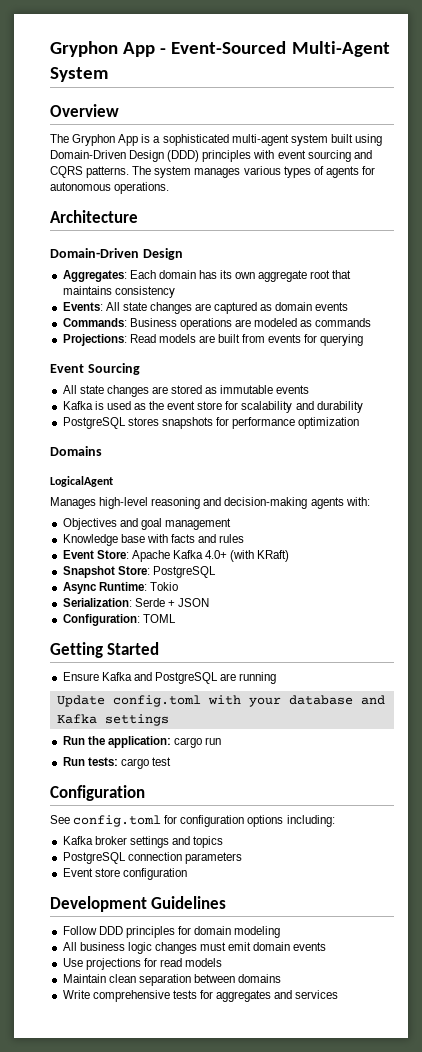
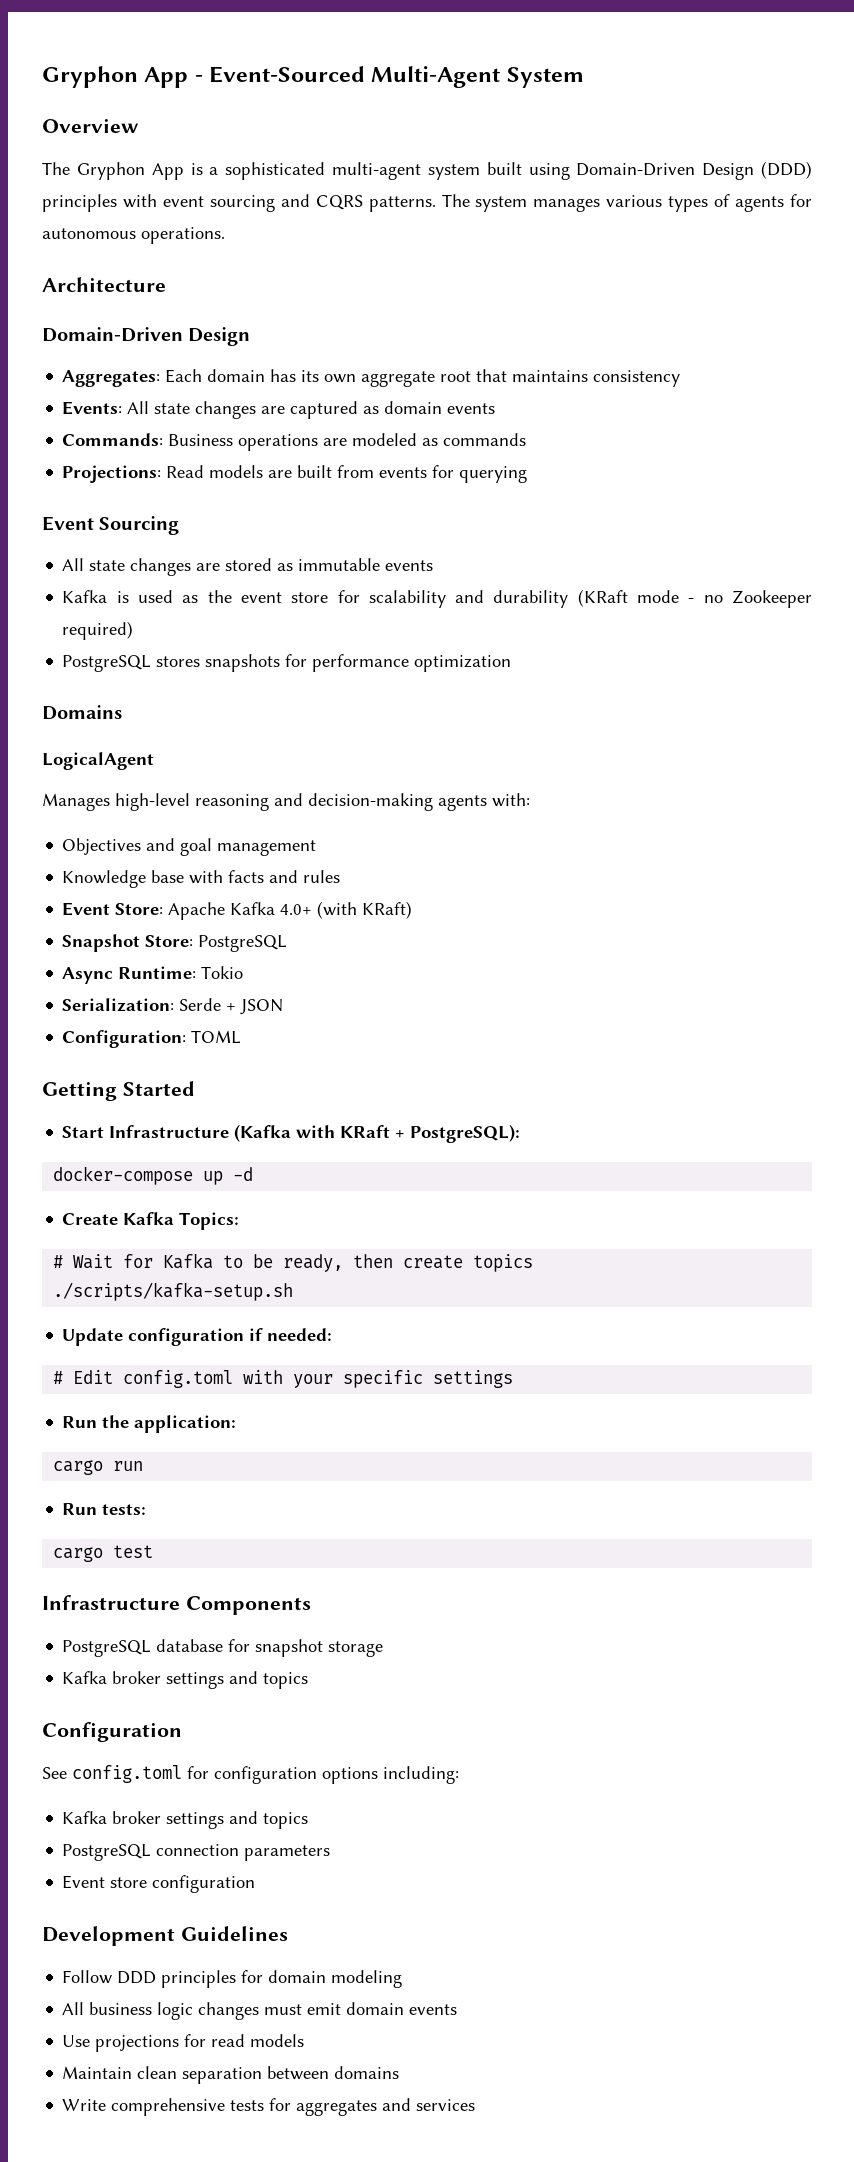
(363, 407) none -> [577,589,812,608] [62,621,134,640] (KRaft mode - no Zookeeper required)
[62,672,277,684] [56,695,385,707] [56,714,97,724] Ensure Kafka and PostgreSQL are running // Update config.toml with your database and Kafka -> [62,1124,521,1143] [53,1166,254,1185] [62,1212,240,1230] [53,1253,534,1272] [53,1282,294,1301] [62,1328,333,1346] [53,1370,424,1388] Start Infrastructure (Kafka with KRaft + PostgreSQL): // docker-compose up -d // Create Kafka Topics: // # Wait for Kafka to be ready, then create topics // ./scripts/kafka-setup.sh // Update configuration if needed: // # Edit config.toml with your specific
(171, 742) none -> (237, 1424) //
(118, 761) none -> (147, 1509) //
(171, 761) none -> [42,1595,311,1615] [62,1639,384,1657] [62,1671,309,1689] // Infrastructure Components // PostgreSQL database for snapshot storage // Kafka broker settings and topics

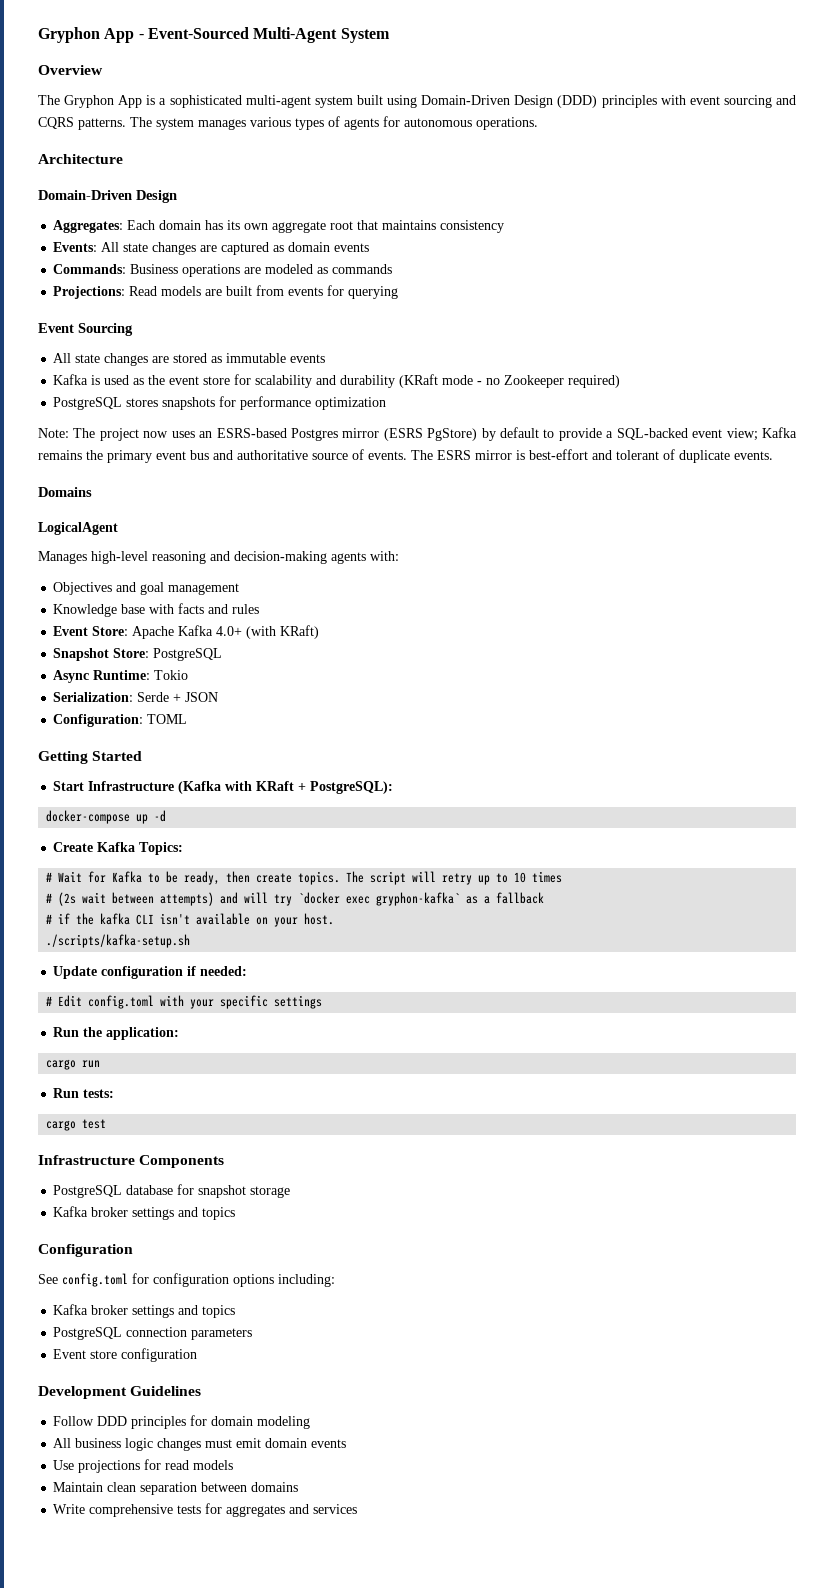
(512, 663) none -> [38,427,798,441] [38,449,773,463] // Note: The project now uses an ESRS-based Postgres mirror (ESRS PgStore) by default to provide a SQL-backed event view; Kafka remains the primary event bus and authoritative source of events. The ESRS mirror is best-effort and tolerant of duplicate events.
[473,1254,534,1272] topics -> [298,871,563,885] [46,892,545,906] [46,913,335,927] topics. The script will retry up to 10 times // # (2s wait between attempts) and will try `docker exec gryphon-kafka` as a fallback // # if the kafka CLI isn't available on your host.

